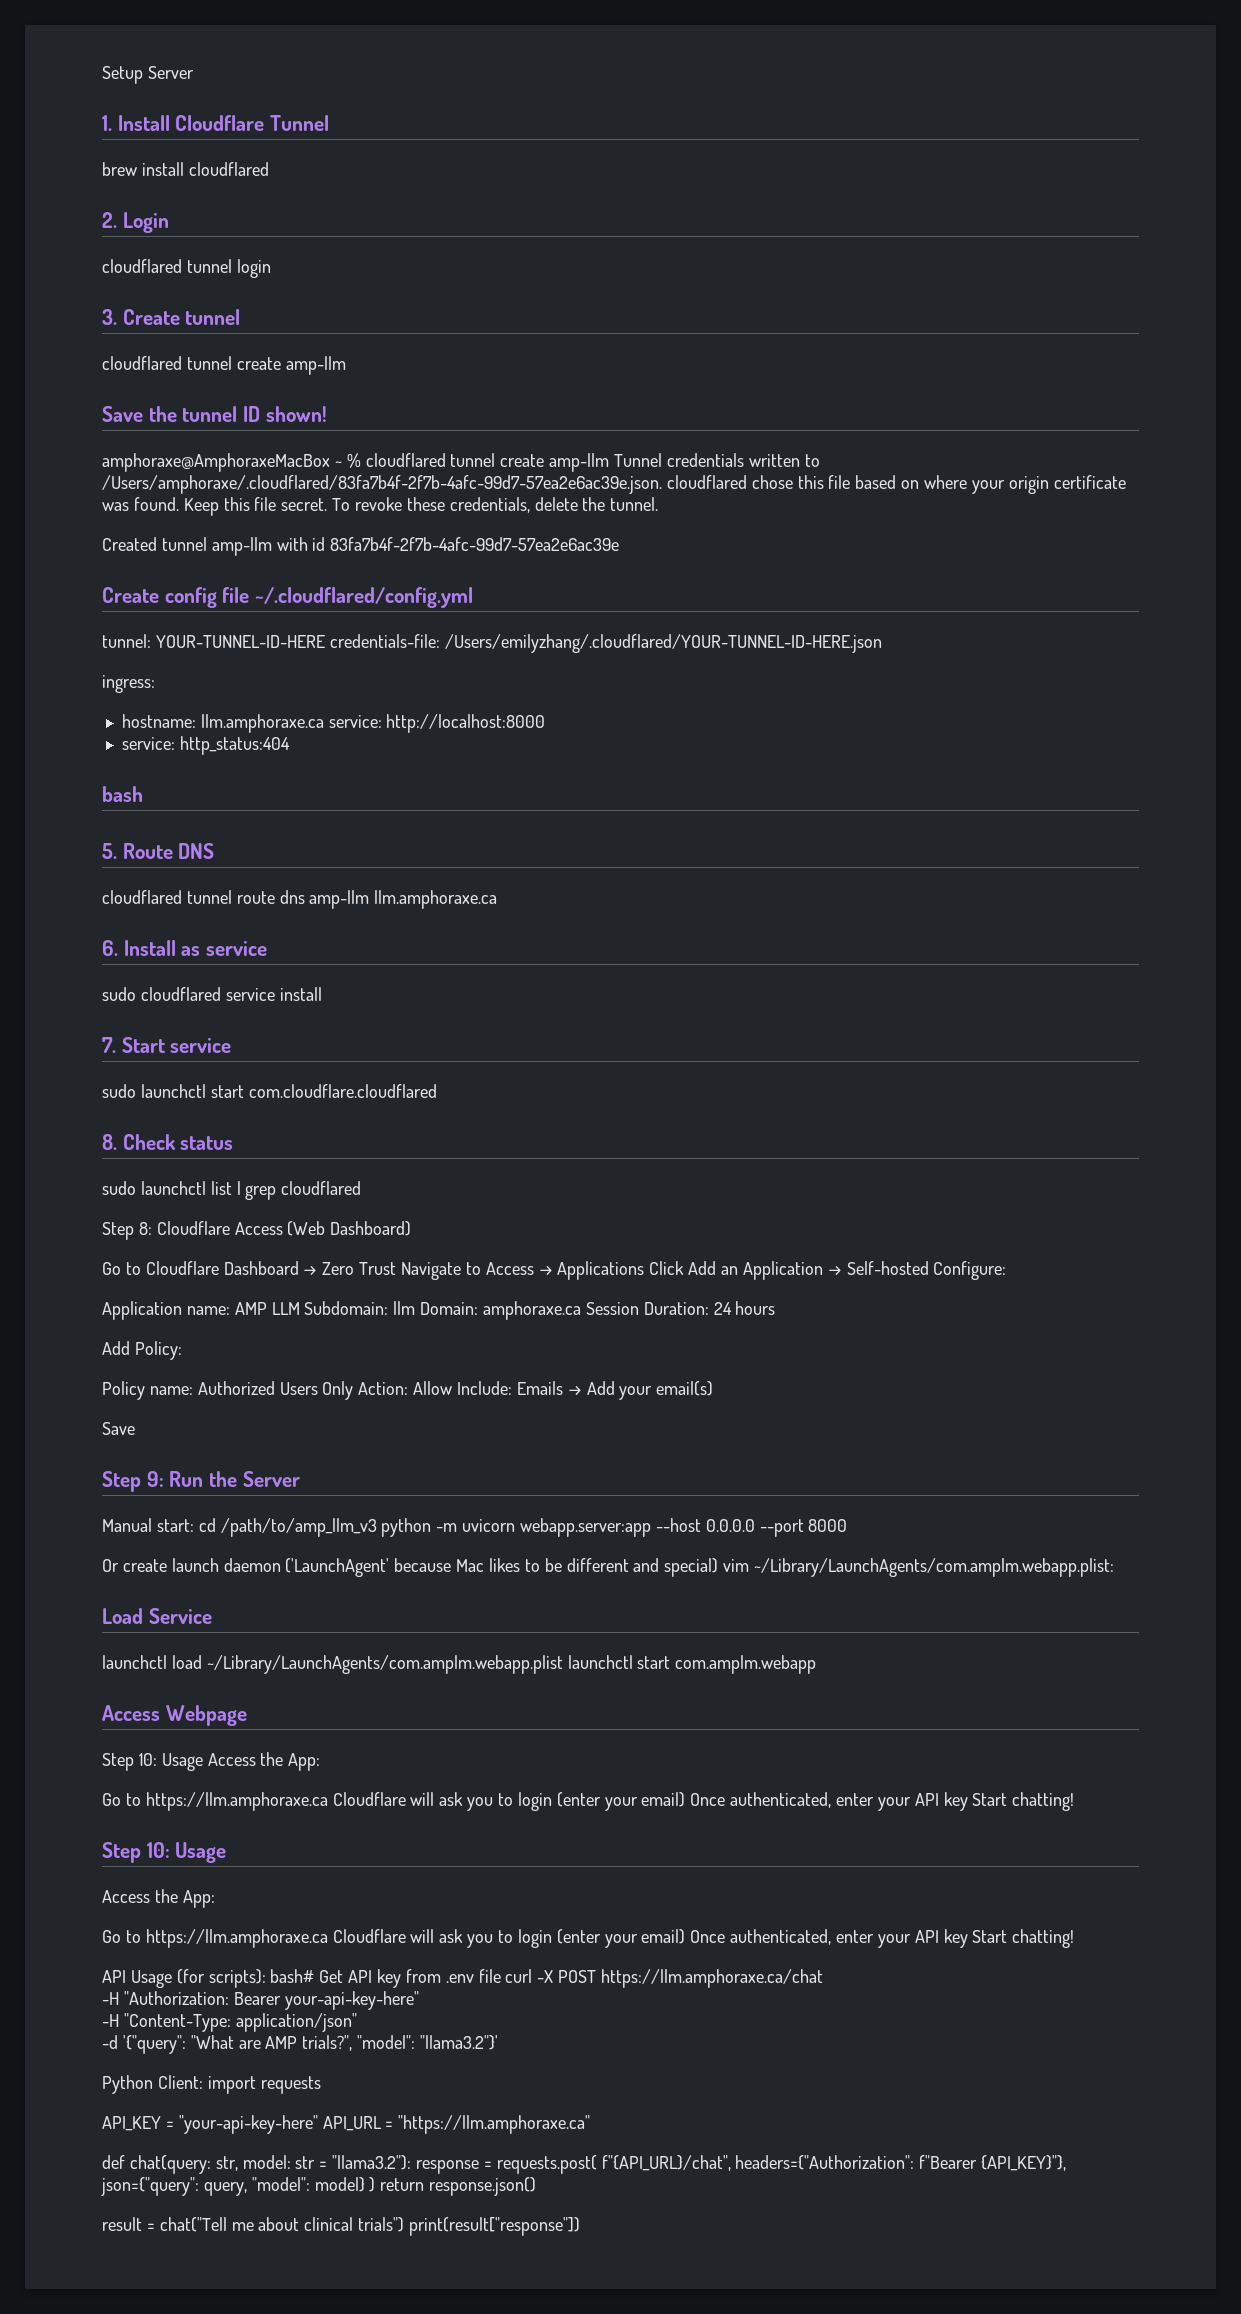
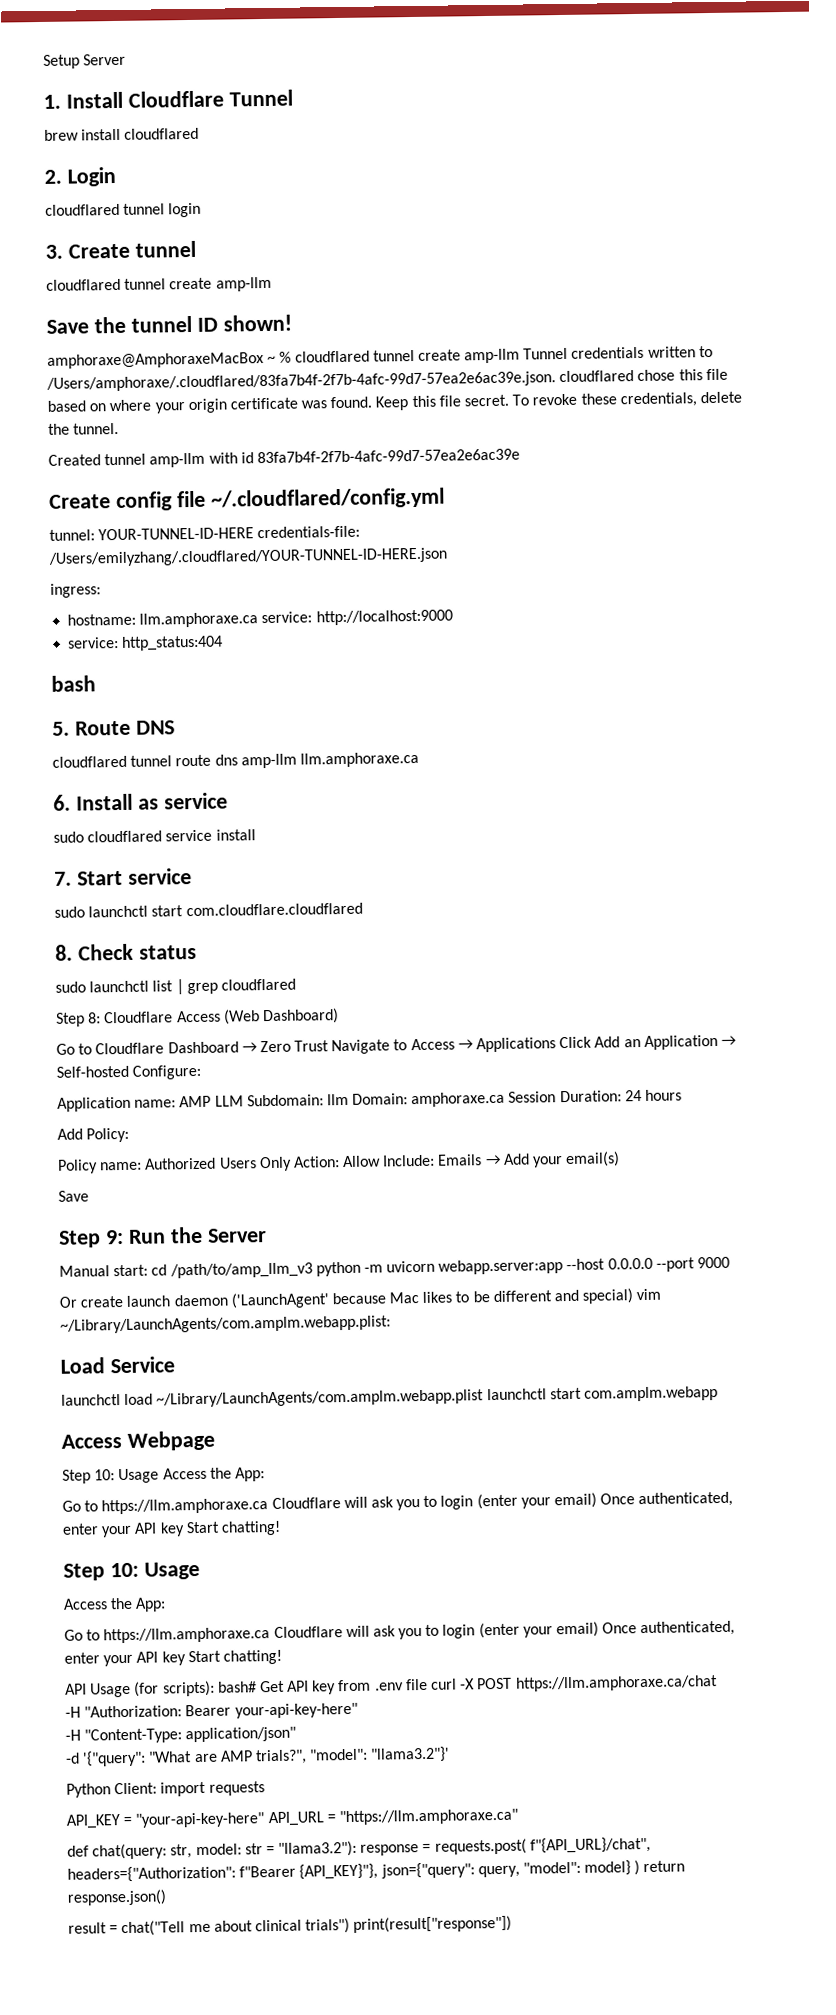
[386,714,546,733] http://localhost:8000 -> [315,609,453,626] http://localhost:9000
[808,1519,848,1532] 8000 -> [697,1256,731,1269] 9000

